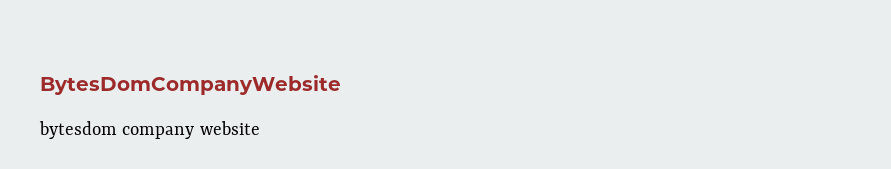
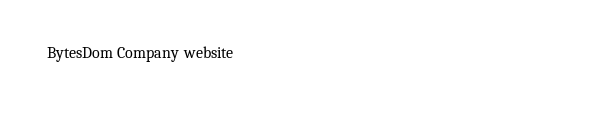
[40,75,341,95] [39,121,195,139] BytesDomCompanyWebsite // bytesdom company -> [47,47,180,62] BytesDom Company

